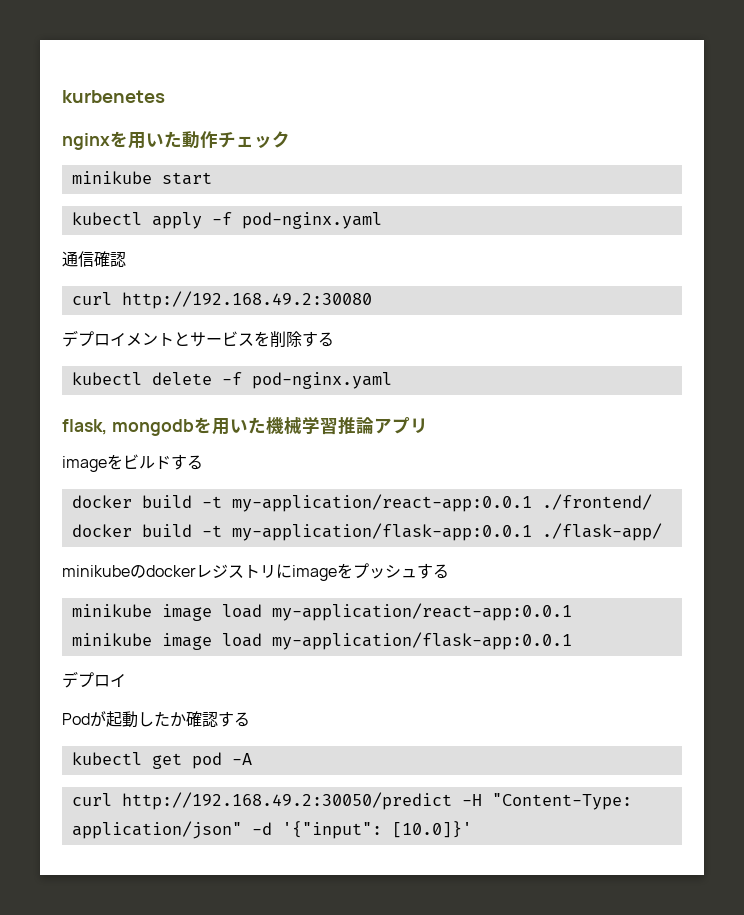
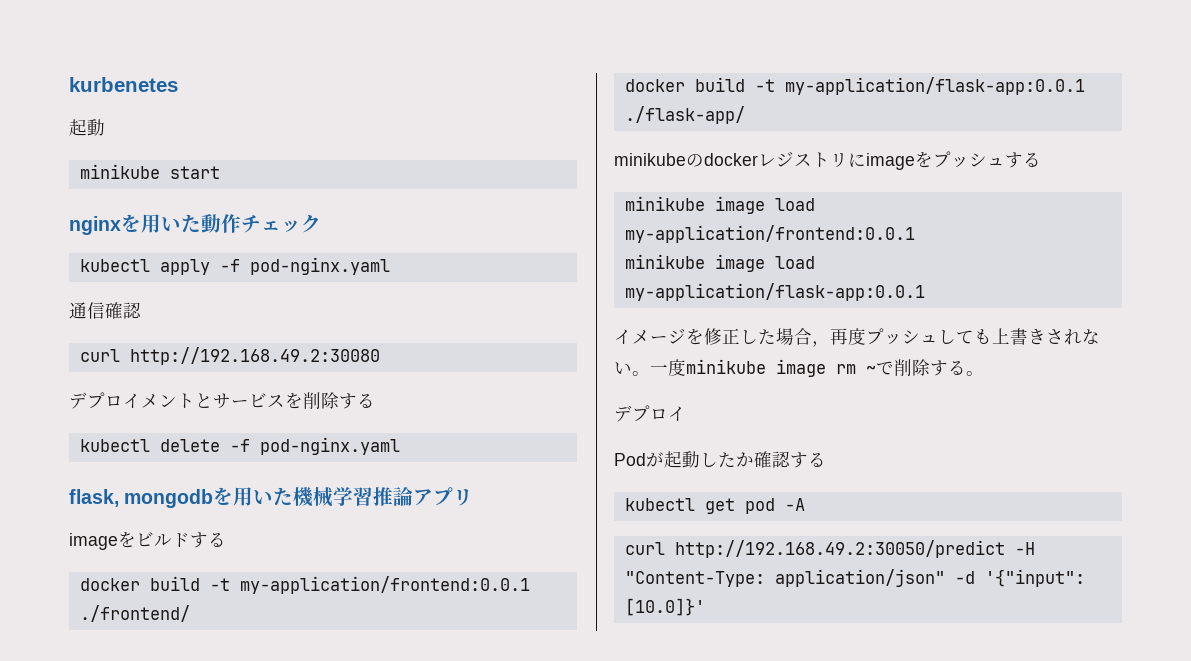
(165, 96) none -> [69,119,105,136] [79,164,220,179] // 起動 // minikube start
[71,171,212,185] // minikube start -> (321, 223) none
[231,494,532,512] my-application/react-app:0.0.1 -> [239,576,530,594] my-application/frontend:0.0.1
[271,603,572,621] my-application/react-app:0.0.1 -> [624,225,915,243] my-application/frontend:0.0.1
(572, 641) none -> [614,328,1100,347] [614,359,984,377] // イメージを修正した場合，再度プッシュしても上書きされない。一度minikube image rm ~で削除する。

